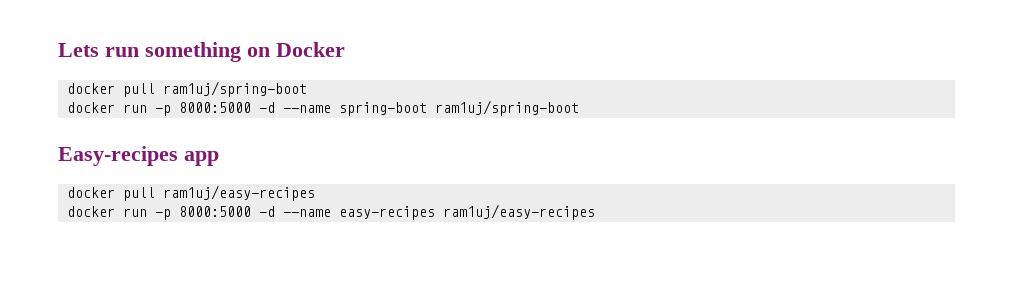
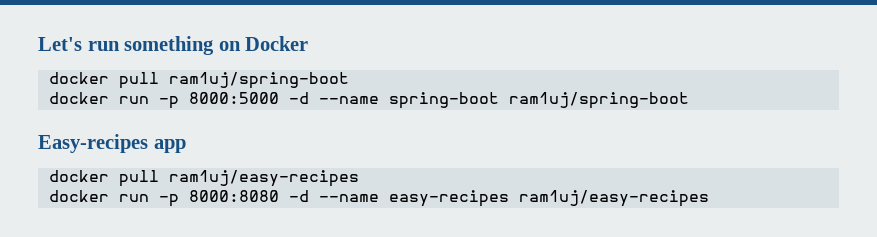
[58,43,99,57] Lets -> [38,37,82,51] Let's
[179,206,252,217] 8000:5000 -> [189,190,280,202] 8000:8080

